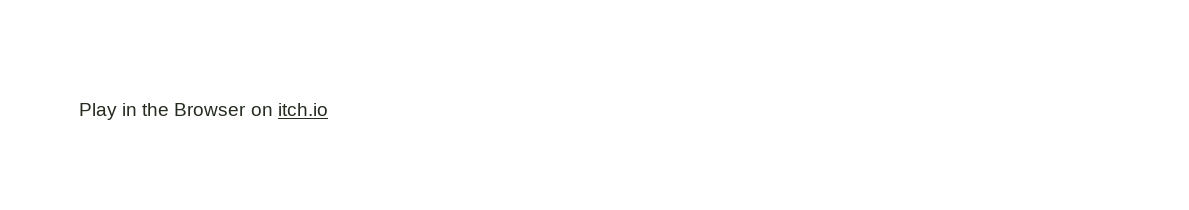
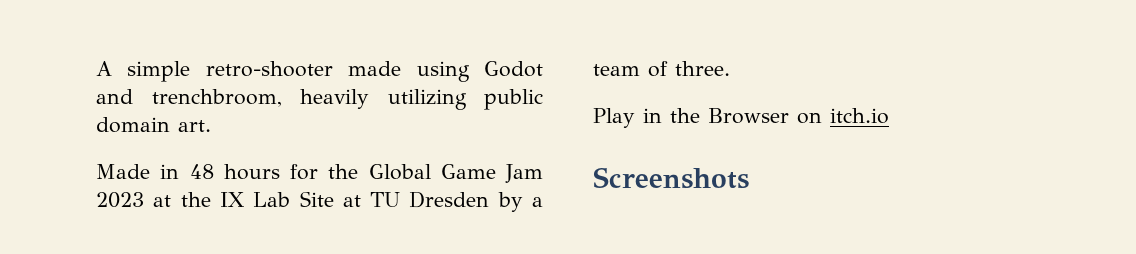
(79, 111) none -> [96,61,543,82] [96,89,543,110] [96,117,211,133] [96,164,543,183] [96,191,543,212] [593,61,730,77] A simple retro-shooter made using Godot and trenchbroom, heavily utilizing public domain art. // Made in 48 hours for the Global Game Jam 2023 at the IX Lab Site at TU Dresden by a team of three. //
(328, 109) none -> [593,167,749,189] // Screenshots

